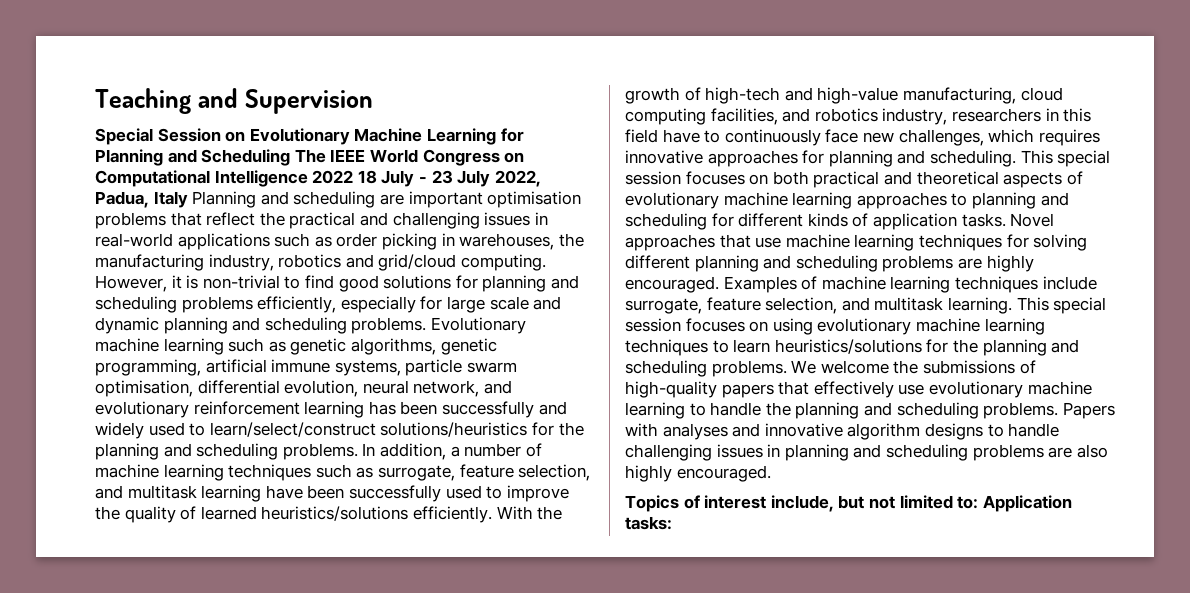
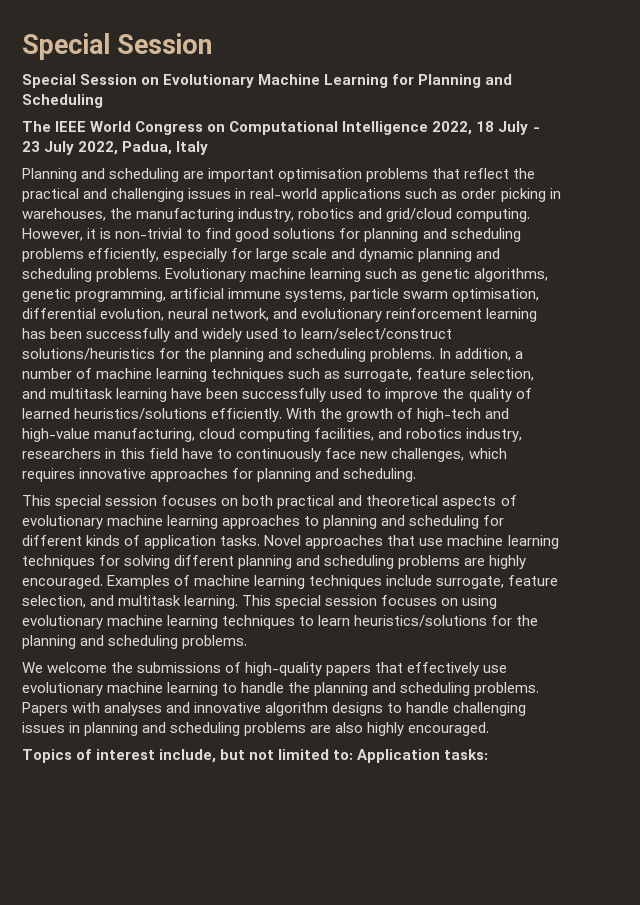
[95,88,374,114] Teaching and Supervision -> [22,33,213,60] Special Session
(291, 157) none -> (103, 101) //
[312,170,354,184] 2022 -> [432,121,473,135] 2022,
(188, 199) none -> (209, 148) //
(1016, 158) none -> (417, 475) //
(787, 368) none -> (248, 642) //

